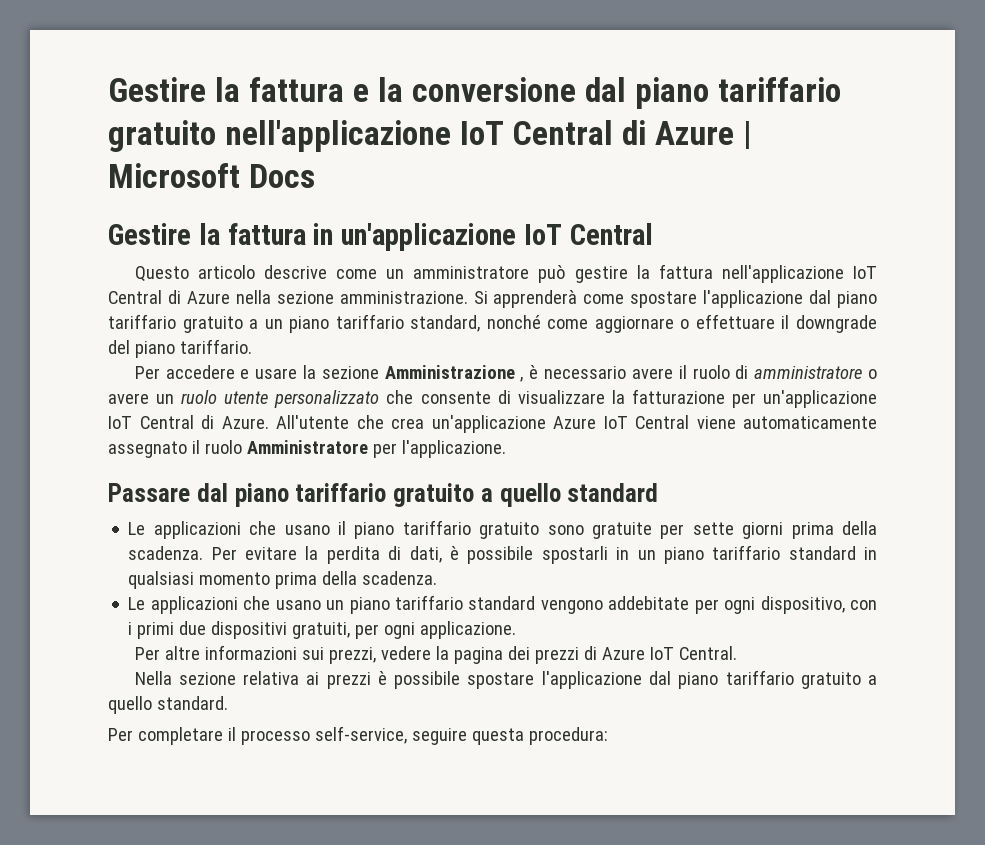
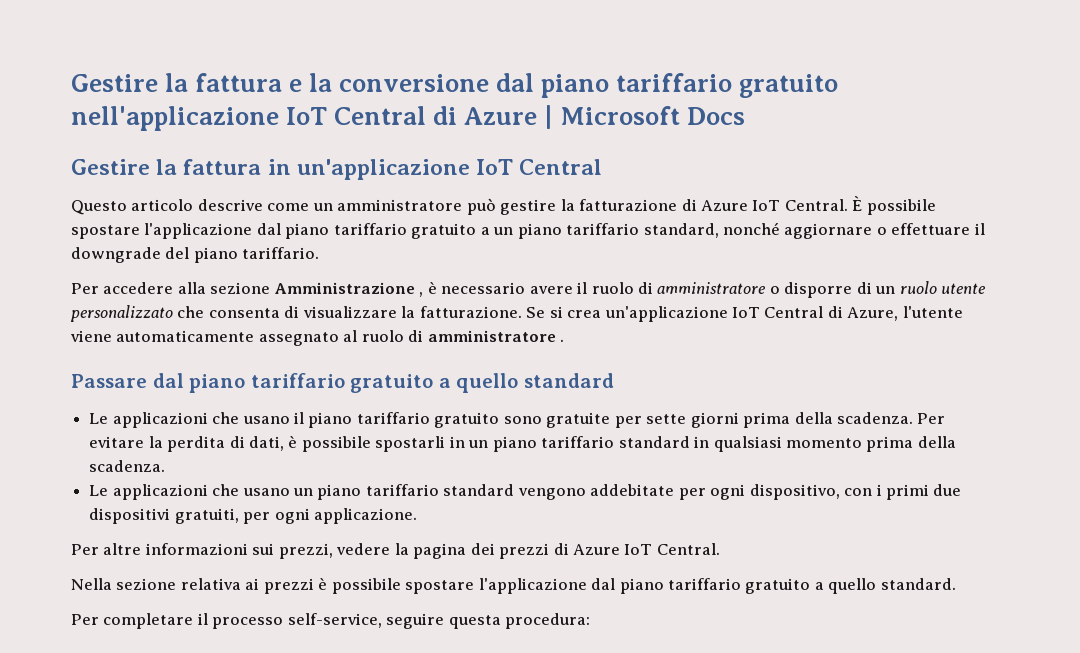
[658,264,877,283] [108,290,625,308] fattura nell'applicazione IoT Central di Azure nella sezione amministrazione. Si apprenderà come -> [579,196,936,215] fatturazione di Azure IoT Central. È possibile
[547,319,589,329] come -> (781, 228) none
[240,365,317,379] e usare la -> [177,282,206,294] alla
[108,393,149,404] avere -> [784,282,872,298] disporre di
[420,391,491,404] consente -> [208,308,280,318] consenta
[631,389,877,408] [108,415,877,433] [108,440,506,458] fatturazione per un'applicazione IoT Central di Azure. All'utente che crea un'applicazione Azure IoT Central viene automaticamente assegnato il ruolo Amministratore per l'applicazione. -> [419,306,963,322] [70,330,565,346] fatturazione. Se si crea un'applicazione IoT Central di Azure, l'utente viene automaticamente assegnato al ruolo di amministratore .

